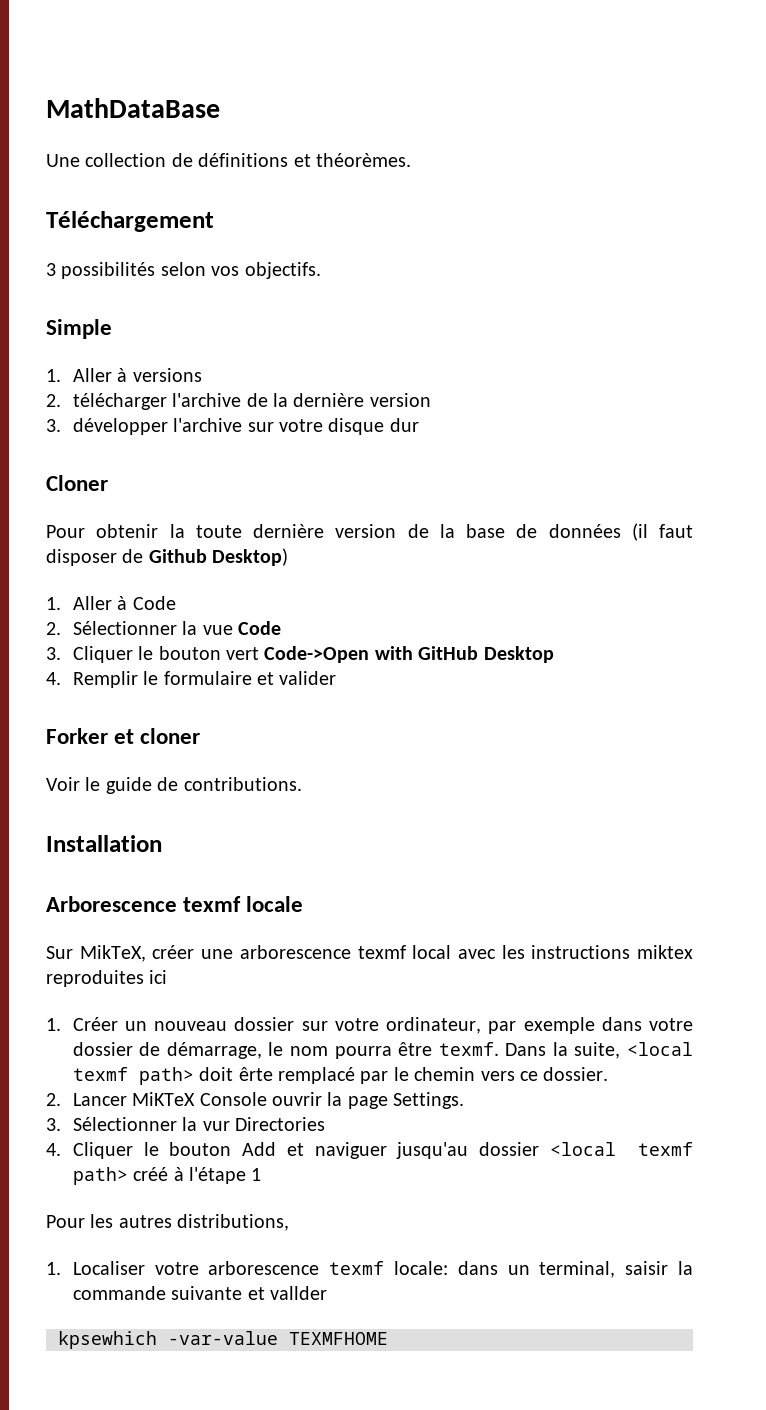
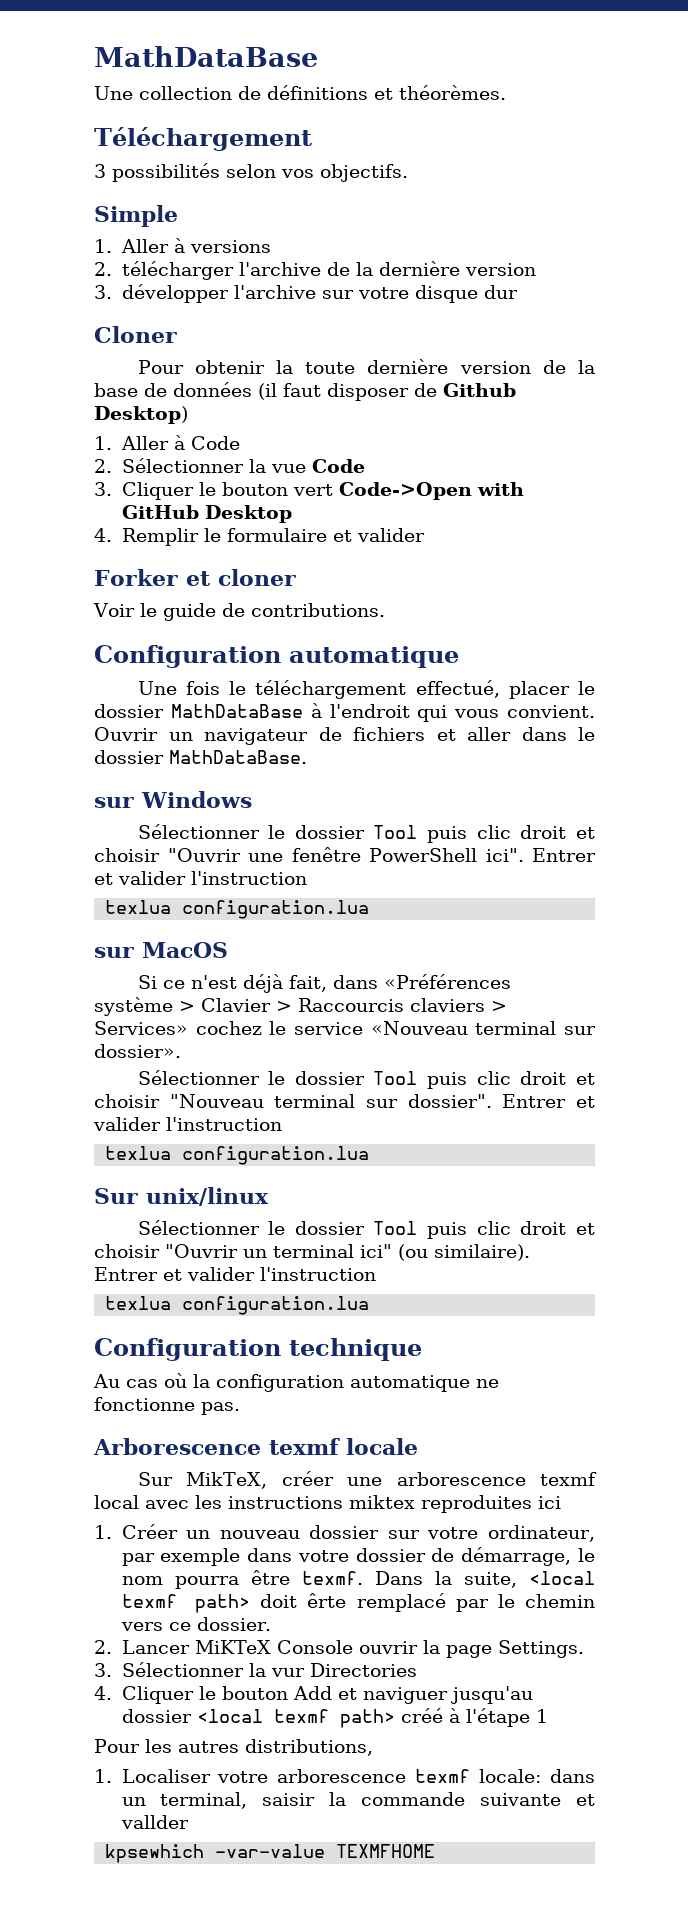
[46,835,162,852] Installation -> [94,645,459,668] [137,680,595,699] [94,703,595,722] [94,727,595,745] [94,750,307,764] [94,791,252,808] [137,824,595,843] [94,847,596,862] [94,871,307,885] [105,900,370,919] [94,942,228,958] [137,974,511,993] [94,997,507,1016] [94,1021,596,1035] [94,1044,181,1058] [137,1070,595,1089] [94,1094,596,1108] [93,1117,282,1131] [105,1146,370,1165] [94,1187,269,1206] [137,1220,595,1239] [94,1244,530,1261] [94,1267,376,1281] [105,1296,370,1315] [94,1338,422,1361] [93,1373,499,1392] [94,1397,240,1415] Configuration automatique // Une fois le téléchargement effectué, placer le dossier MathDataBase à l'endroit qui vous convient. Ouvrir un navigateur de fichiers et aller dans le dossier MathDataBase. // sur Windows // Sélectionner le dossier Tool puis clic droit et choisir "Ouvrir une fenêtre PowerShell ici". Entrer et valider l'instruction // texlua configuration.lua // sur MacOS // Si ce n'est déjà fait, dans «Préférences système > Clavier > Raccourcis claviers > Services» cochez le service «Nouveau terminal sur dossier». // Sélectionner le dossier Tool puis clic droit et choisir "Nouveau terminal sur dossier". Entrer et valider l'instruction // texlua configuration.lua // Sur unix/linux // Sélectionner le dossier Tool puis clic droit et choisir "Ouvrir un terminal ici" (ou similaire). Entrer et valider l'instruction // texlua configuration.lua // Configuration technique // Au cas où la configuration automatique ne fonctionne pas.

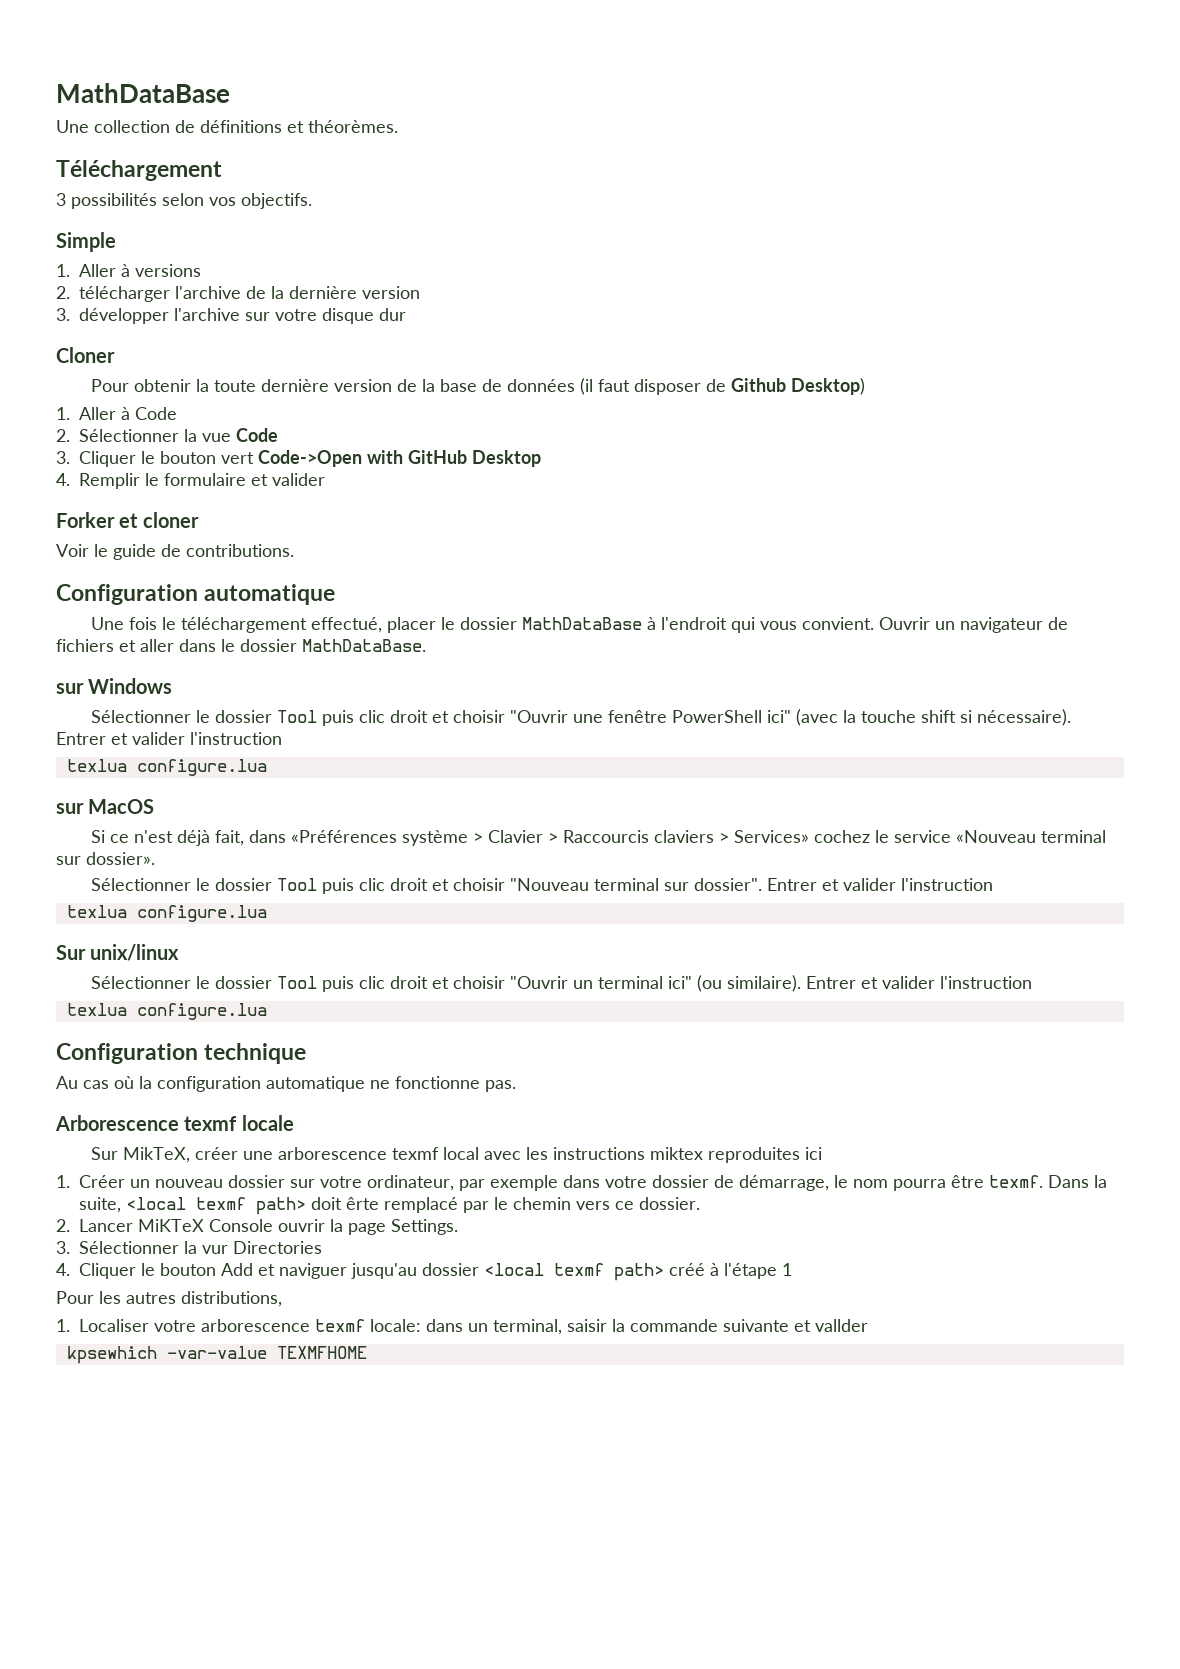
[485,848,596,862] [94,871,307,885] [105,900,370,919] ici". Entrer et valider l'instruction // texlua configuration.lua -> [766,709,1071,726] [56,732,282,745] [66,759,267,776] ici" (avec la touche shift si nécessaire). Entrer et valider l'instruction // texlua configure.lua
[182,1146,370,1165] configuration.lua -> [136,905,267,922] configure.lua
[182,1296,370,1315] configuration.lua -> [136,1003,267,1020] configure.lua

